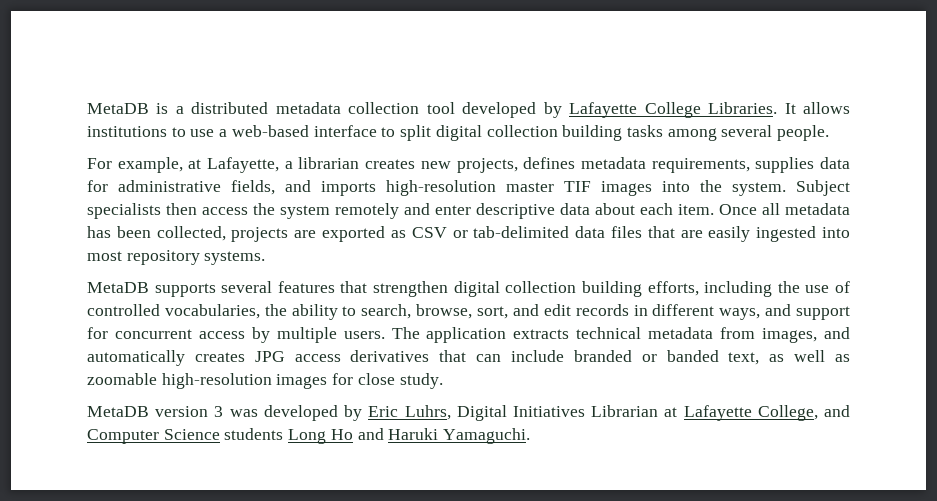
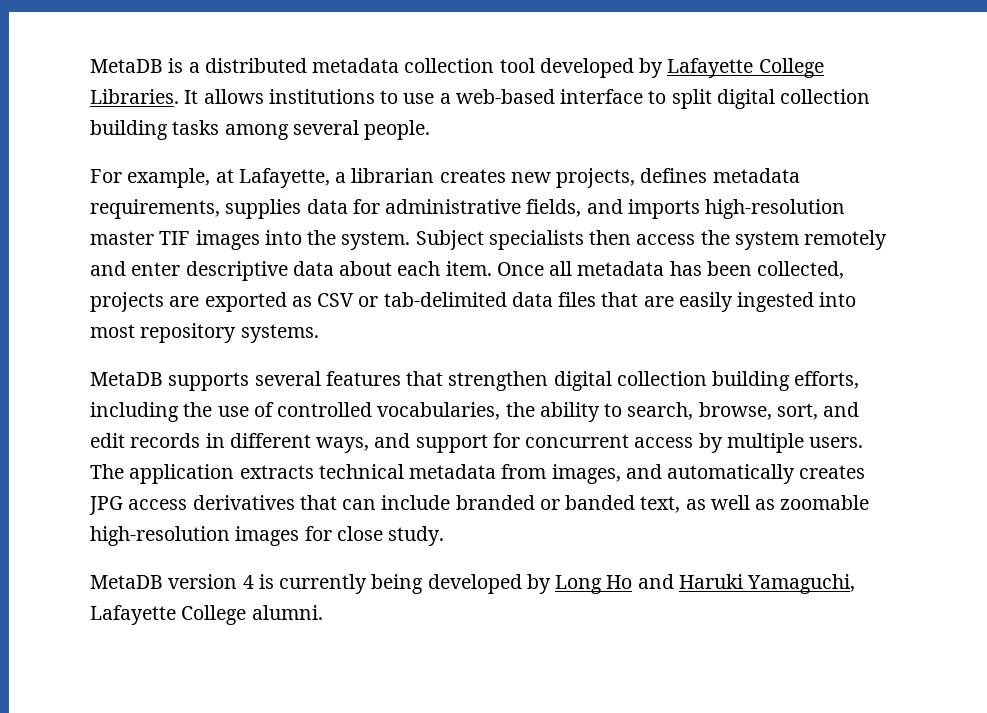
[214,405,850,421] [87,428,531,444] 3 was developed by Eric Luhrs, Digital Initiatives Librarian at Lafayette College, and Computer Science students Long Ho and Haruki Yamaguchi. -> [242,574,856,594] [90,605,323,625] 4 is currently being developed by Long Ho and Haruki Yamaguchi, Lafayette College alumni.

